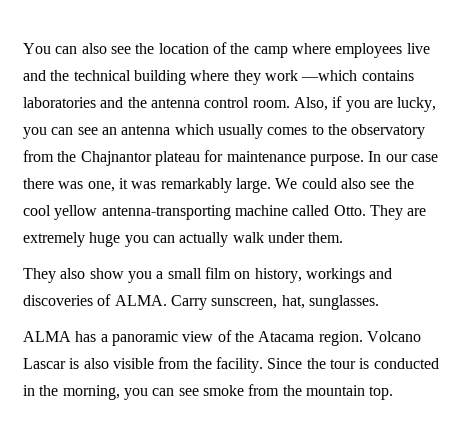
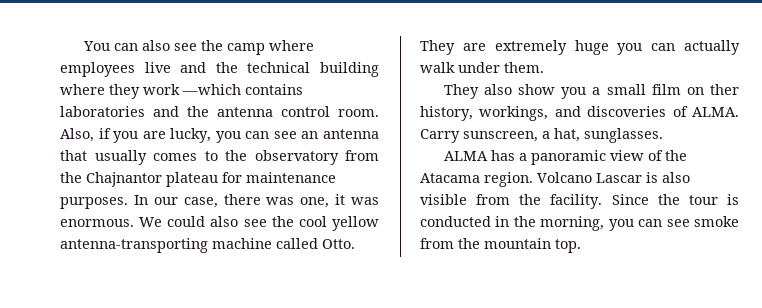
[158,42,250,54] location of the -> (223, 45) none
[174,124,214,135] which -> [60,150,87,161] that
[309,154,364,166] purpose. -> [60,197,128,209] purposes.
[410,154,438,162] case -> [183,197,218,208] case,
[160,178,271,193] remarkably large. -> [60,219,134,227] enormous.
[254,268,365,283] history, workings -> [710,84,739,95] [420,106,549,121] ther history, workings,
(278, 303) none -> [542,131,550,139] a

